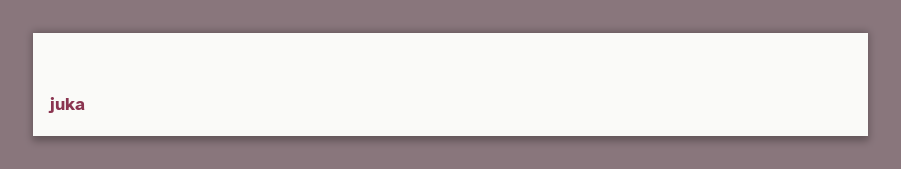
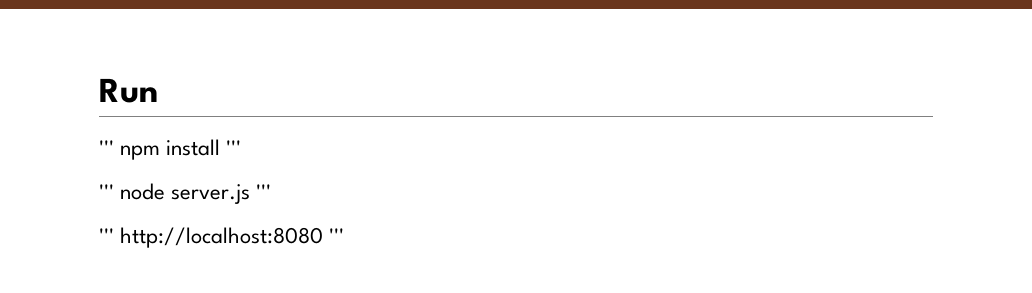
[48,97,85,113] juka -> [99,78,158,103] [99,139,242,160] [99,183,272,204] [99,227,345,248] Run // ''' npm install ''' // ''' node server.js ''' // ''' http://localhost:8080 '''

